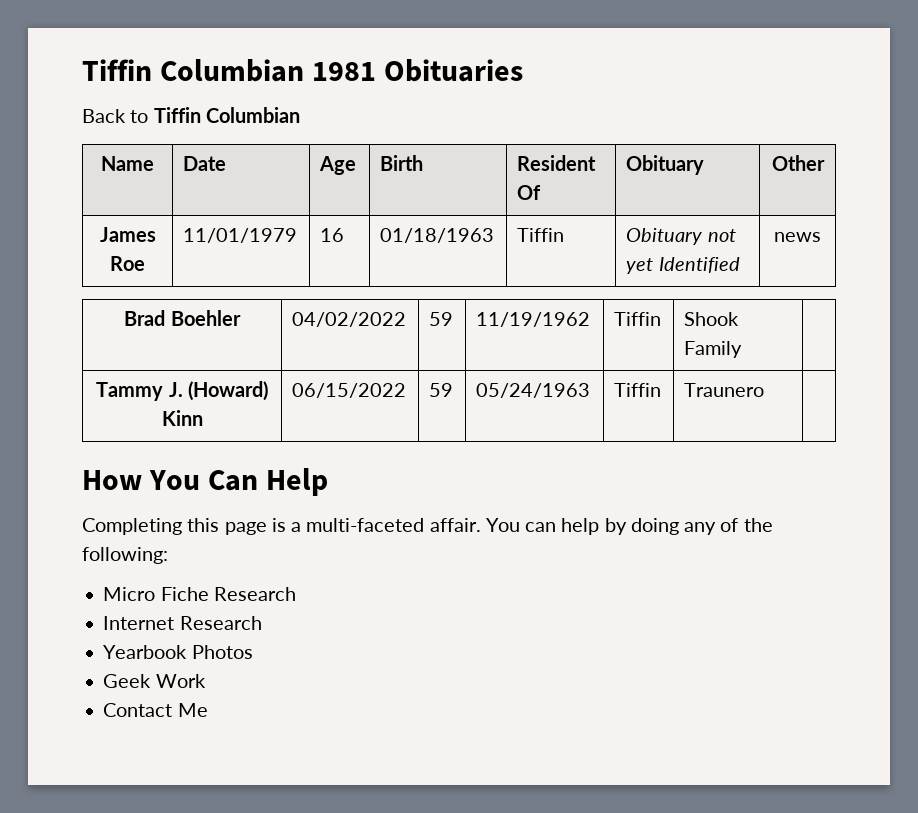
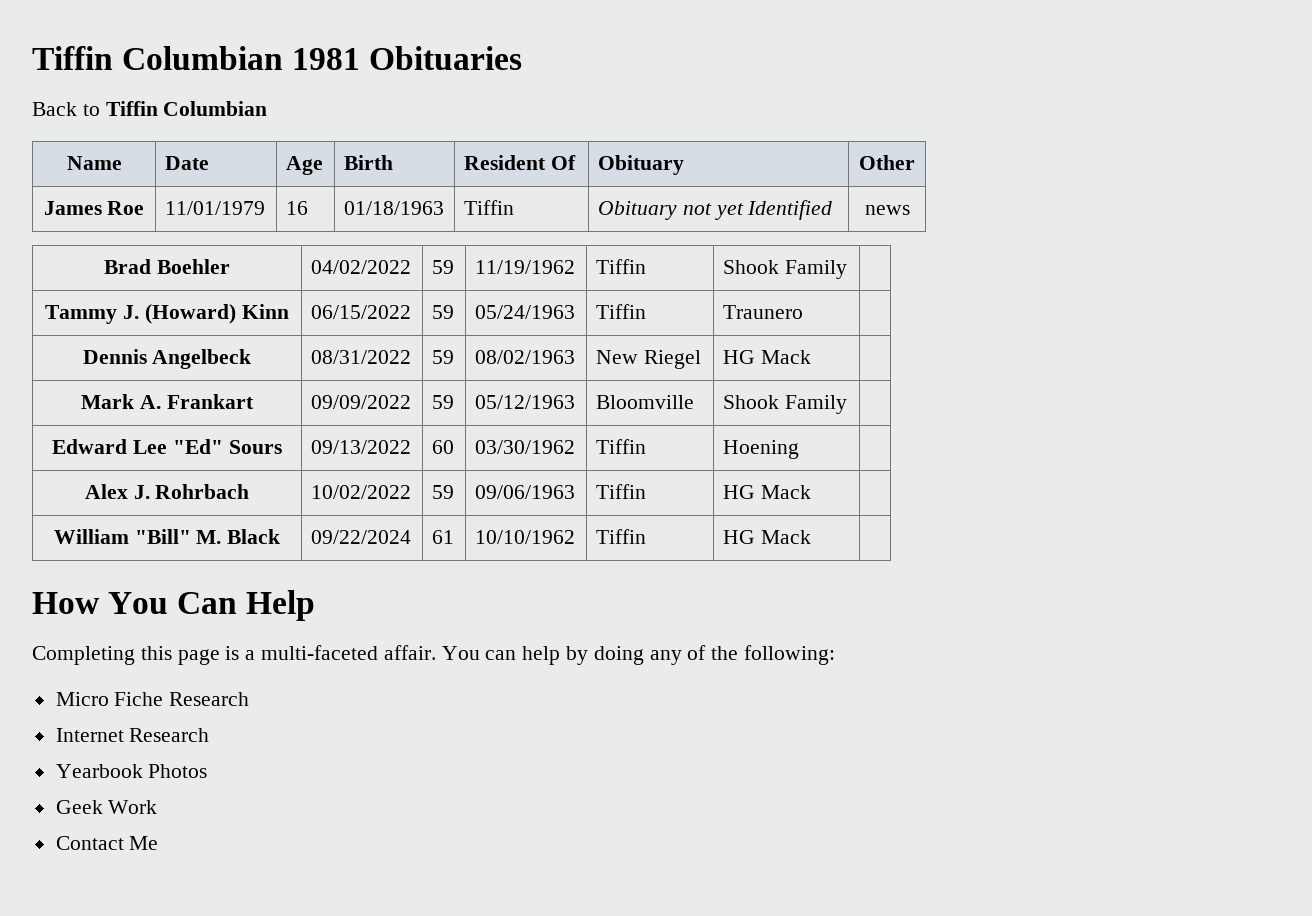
(765, 390) none -> [82,349,252,369] [310,350,411,364] [431,350,454,364] [474,350,575,364] [595,350,701,369] [722,350,811,364] [81,394,254,409] [310,395,411,409] [431,395,454,409] [474,395,575,409] [595,395,694,409] [722,395,847,414] [52,439,282,454] [310,440,411,454] [431,440,454,454] [474,440,575,454] [595,439,646,454] [722,440,799,459] [84,484,250,499] [310,485,411,499] [431,485,454,499] [474,485,575,499] [595,484,646,499] [722,485,811,499] [53,529,281,544] [310,530,411,544] [431,530,454,544] [474,530,575,544] [595,529,646,544] [722,530,811,544] // Dennis Angelbeck | 08/31/2022 | 59 | 08/02/1963 | New Riegel | HG Mack | // Mark A. Frankart | 09/09/2022 | 59 | 05/12/1963 | Bloomville | Shook Family | // Edward Lee "Ed" Sours | 09/13/2022 | 60 | 03/30/1962 | Tiffin | Hoening | // Alex J. Rohrbach | 10/02/2022 | 59 | 09/06/1963 | Tiffin | HG Mack | // William "Bill" M. Black | 09/22/2024 | 61 | 10/10/1962 | Tiffin | HG Mack |

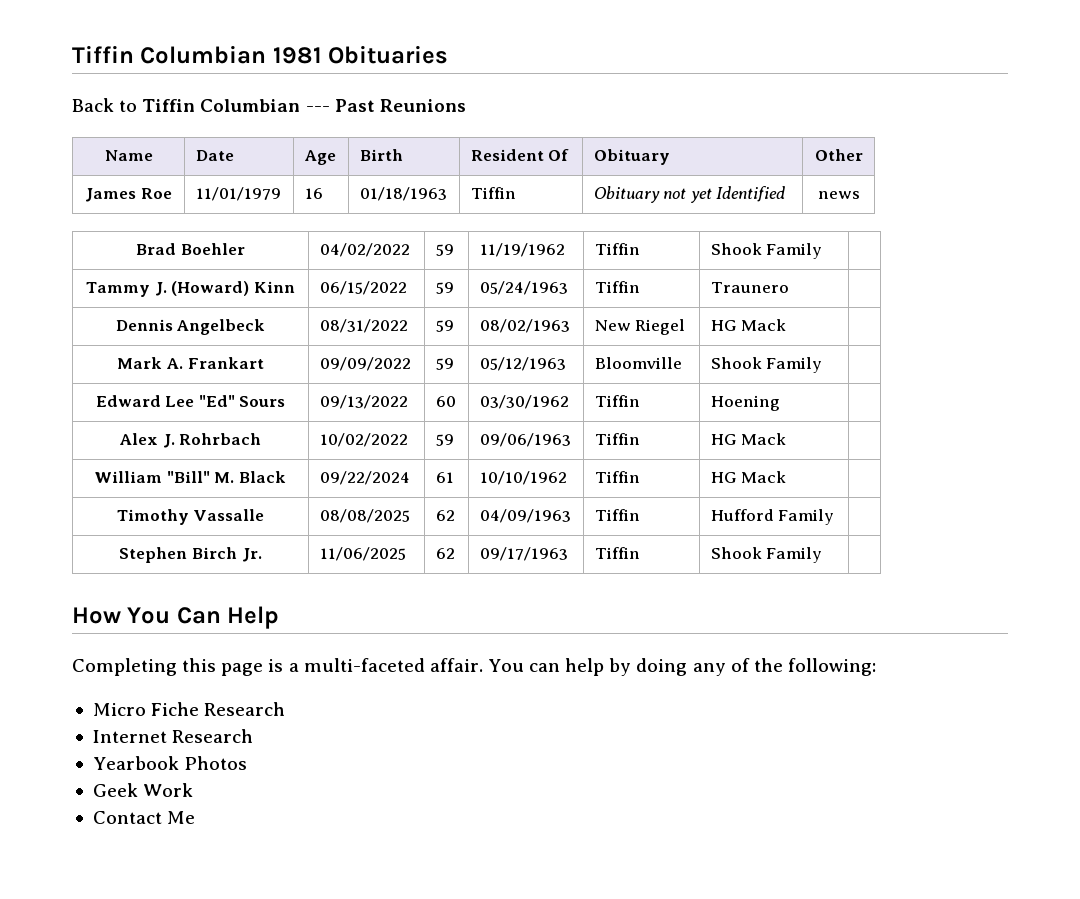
(268, 108) none -> [305,99,466,112] --- Past Reunions
(811, 537) none -> [116,509,265,525] [319,509,410,523] [435,510,455,521] [479,509,571,523] [594,509,640,521] [710,509,835,525] [119,547,262,563] [319,547,406,561] [435,548,455,559] [479,547,568,561] [594,547,640,559] [710,547,823,563] // Timothy Vassalle | 08/08/2025 | 62 | 04/09/1963 | Tiffin | Hufford Family | // Stephen Birch Jr. | 11/06/2025 | 62 | 09/17/1963 | Tiffin | Shook Family |

